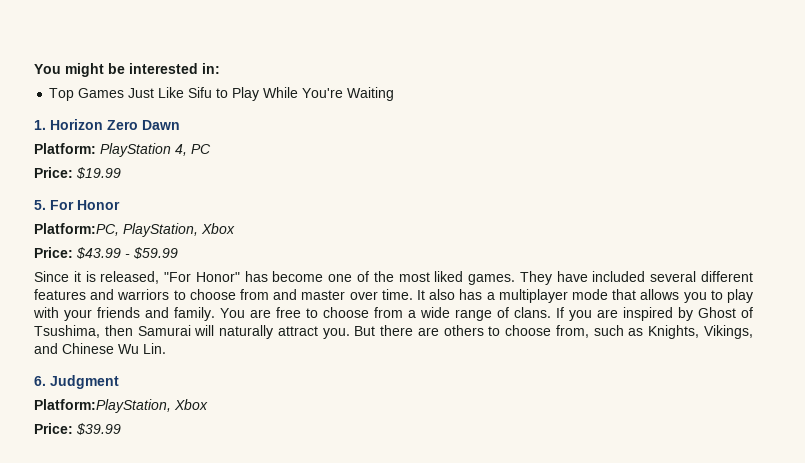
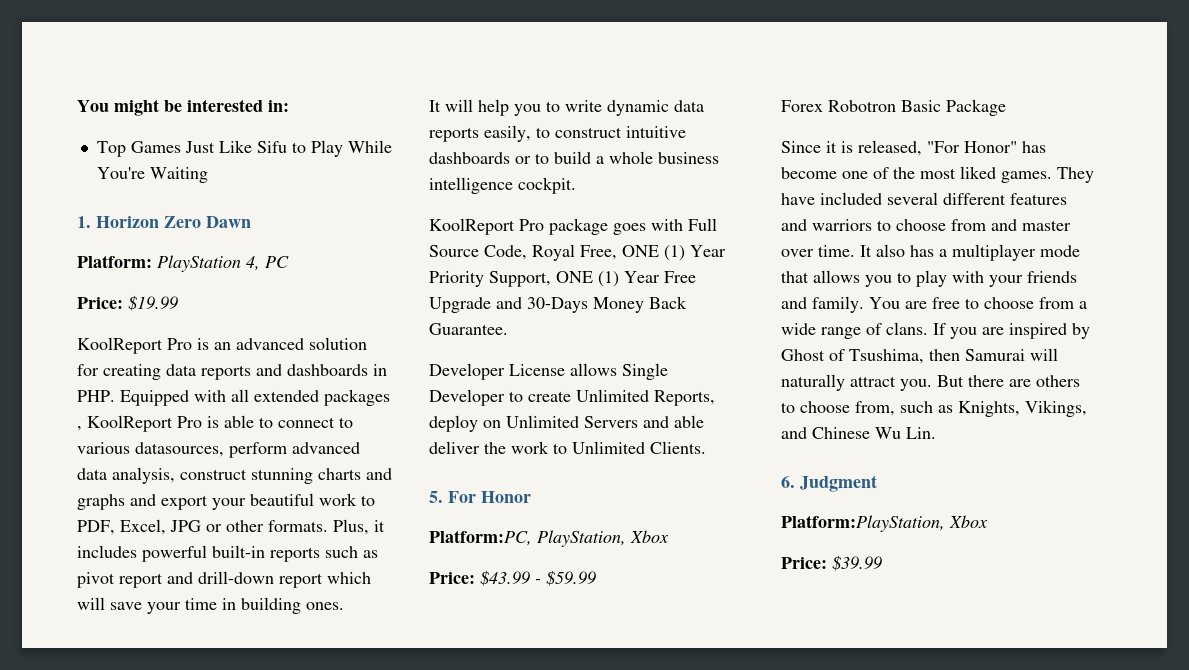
(121, 173) none -> [77,337,367,354] [77,364,387,380] [77,389,390,406] [77,415,353,432] [77,442,360,458] [77,467,392,484] [77,493,375,510] [77,519,385,535] [77,545,378,562] [77,571,371,588] [77,597,344,614] [429,99,704,116] [429,125,686,142] [429,151,719,164] [429,177,576,194] [429,218,717,235] [429,244,726,261] [429,271,696,287] [429,296,687,313] [429,323,508,335] [429,363,668,380] [429,389,715,406] [429,415,704,432] [429,441,706,454] // KoolReport Pro is an advanced solution for creating data reports and dashboards in PHP. Equipped with all extended packages , KoolReport Pro is able to connect to various datasources, perform advanced data analysis, construct stunning charts and graphs and export your beautiful work to PDF, Excel, JPG or other formats. Plus, it includes powerful built-in reports such as pivot report and drill-down report which will save your time in building ones. // It will help you to write dynamic data reports easily, to construct intuitive dashboards or to build a whole business intelligence cockpit. // KoolReport Pro package goes with Full Source Code, Royal Free, ONE (1) Year Priority Support, ONE (1) Year Free Upgrade and 30-Days Money Back Guarantee. // Developer License allows Single Developer to create Unlimited Reports, deploy on Unlimited Servers and able deliver the work to Unlimited Clients.
(178, 253) none -> [781,99,1006,116] // Forex Robotron Basic Package

